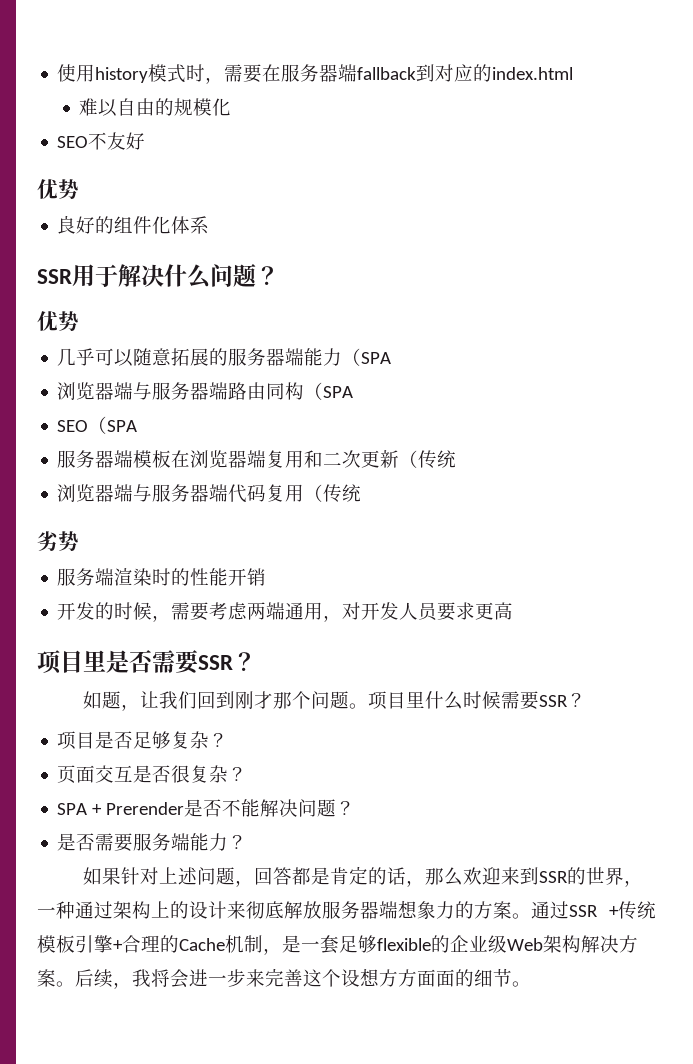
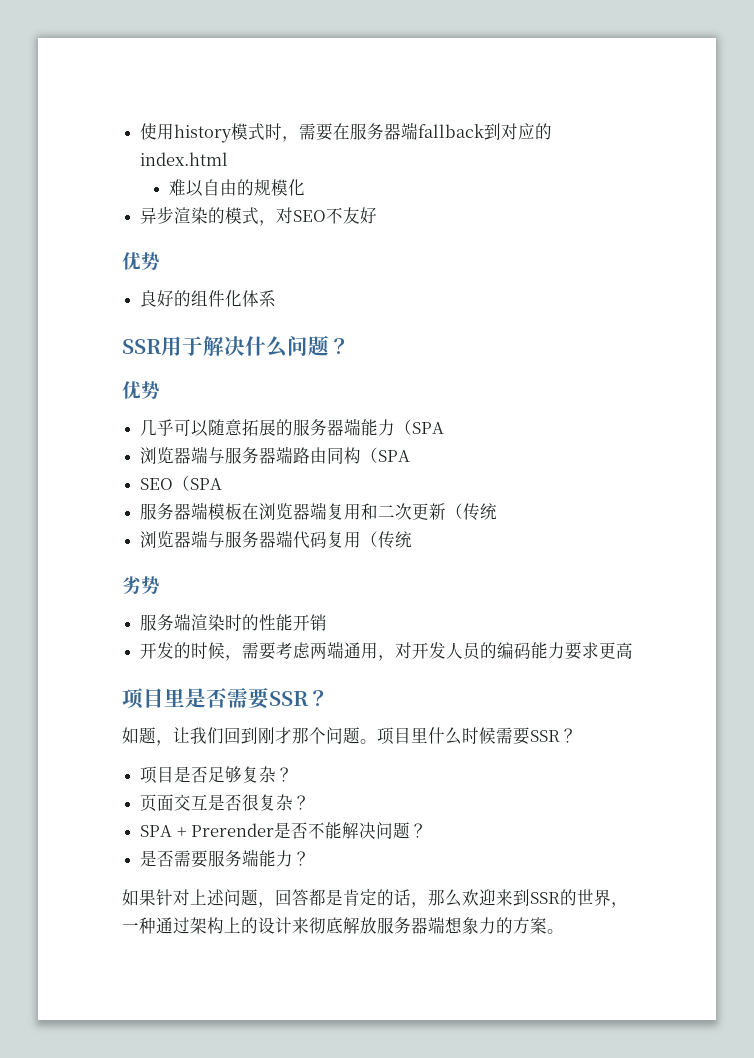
(232, 107) none -> [140,206,294,226] 异步渲染的模式，对
(439, 611) none -> [480,642,566,659] 的编码能力
[531,901,656,920] [37,935,638,955] [37,968,531,989] 通过SSR +传统模板引擎+合理的Cache机制，是一套足够flexible的企业级Web架构解决方案。后续，我将会进一步来完善这个设想方方面面的细节。 -> (564, 931) none

